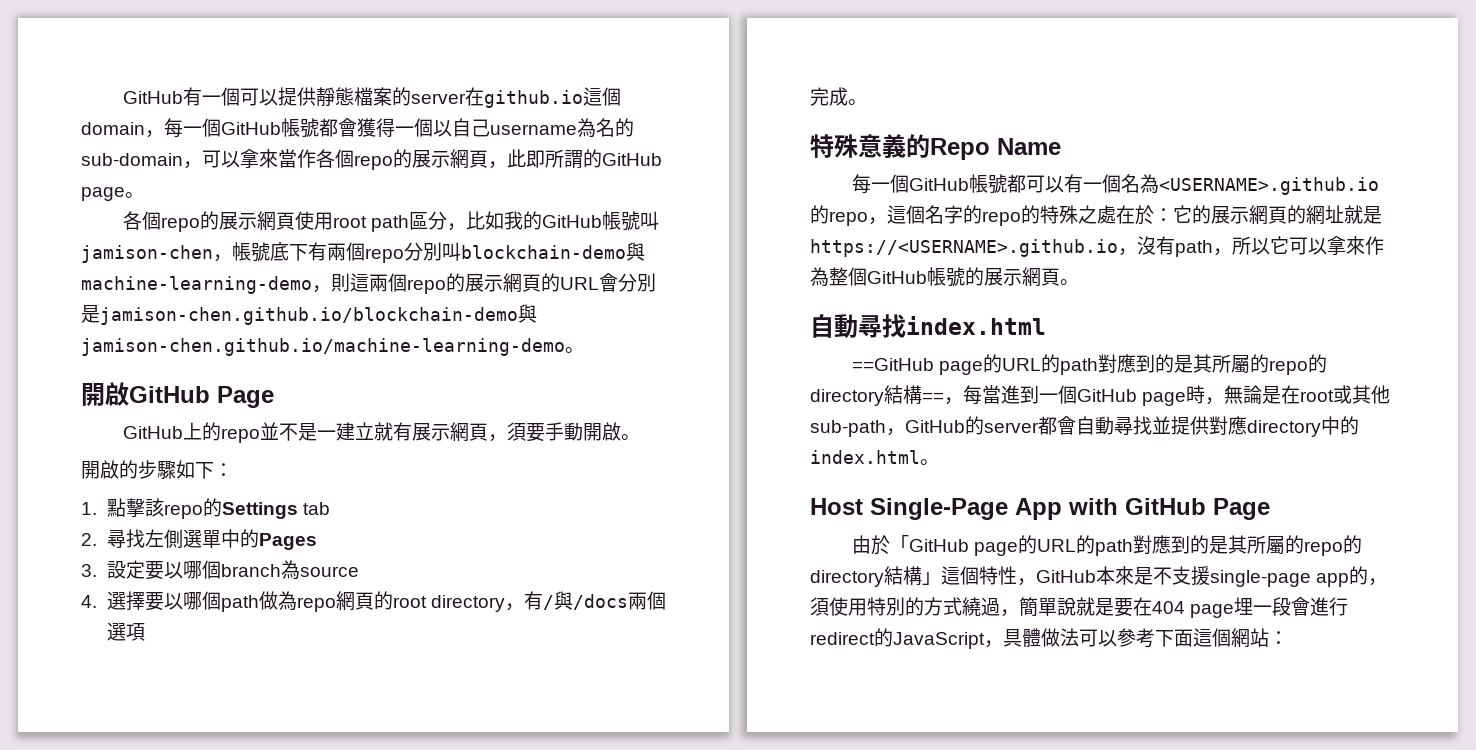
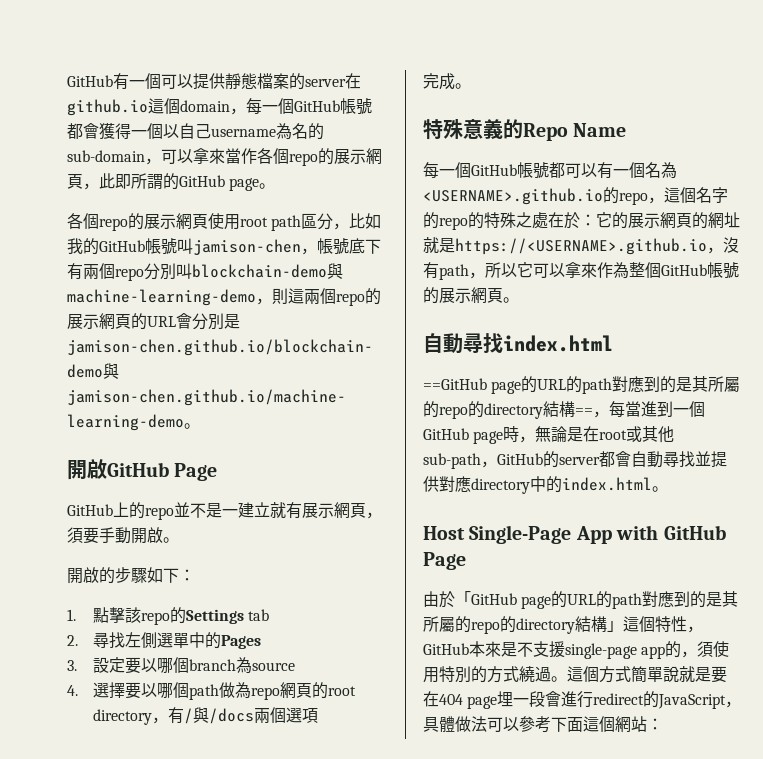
[1000,609,1019,617] ， -> [551,666,631,683] 。這個方式

